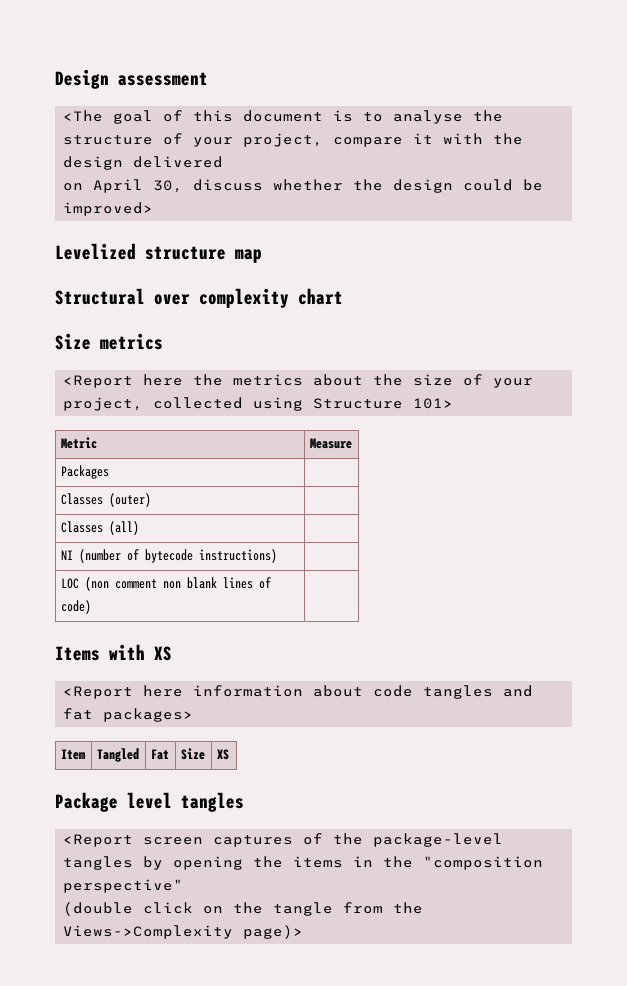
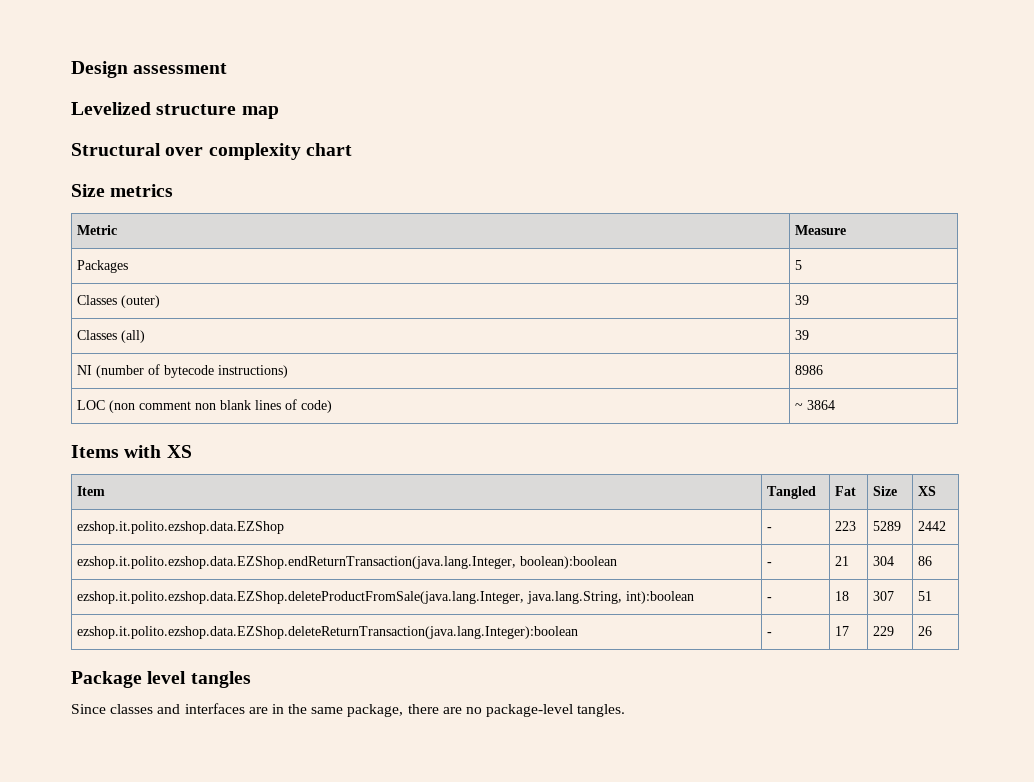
[63,110,504,124] [63,133,524,147] [63,156,224,170] [63,179,544,193] [63,202,154,216] // <The goal of this document is to analyse the structure of your project, compare it with the design delivered // on April 30, discuss whether the design could be improved> -> (228, 68) none
[63,374,534,388] [63,397,454,411] // <Report here the metrics about the size of your project, collected using Structure 101> -> (174, 190) none
(109, 472) none -> [795,260,803,270] 5
(151, 500) none -> [795,295,810,305] 39
(139, 528) none -> [795,330,810,340] 39
(277, 556) none -> [795,365,824,375] 8986
(91, 607) none -> [795,400,836,410] ~ 3864
[63,685,534,699] [63,708,194,722] // <Report here information about code tangles and fat packages> -> (192, 451) none
[55,792,244,812] [63,833,504,847] [63,856,544,870] [63,879,184,893] [63,902,424,916] [63,925,304,939] // Package level tangles // <Report screen captures of the package-level tangles by opening the items in the "composition perspective" // (double click on the tangle from the Views->Complexity page)> -> [77,521,285,534] [767,527,773,531] [835,521,857,531] [873,521,902,531] [918,521,947,531] [77,556,618,569] [767,562,773,566] [835,556,850,566] [873,556,895,566] [918,556,933,566] [77,591,695,604] [767,597,773,601] [835,591,850,601] [873,591,895,601] [918,591,933,601] [77,626,579,639] [767,632,773,636] [835,626,850,636] [873,626,895,636] [918,626,933,636] [71,671,251,688] [71,703,626,717] // ezshop.it.polito.ezshop.data.EZShop | - | 223 | 5289 | 2442 // ezshop.it.polito.ezshop.data.EZShop.endReturnTransaction(java.lang.Integer, boolean):boolean | - | 21 | 304 | 86 // ezshop.it.polito.ezshop.data.EZShop.deleteProductFromSale(java.lang.Integer, java.lang.String, int):boolean | - | 18 | 307 | 51 // ezshop.it.polito.ezshop.data.EZShop.deleteReturnTransaction(java.lang.Integer):boolean | - | 17 | 229 | 26 // Package level tangles // Since classes and interfaces are in the same package, there are no package-level tangles.

